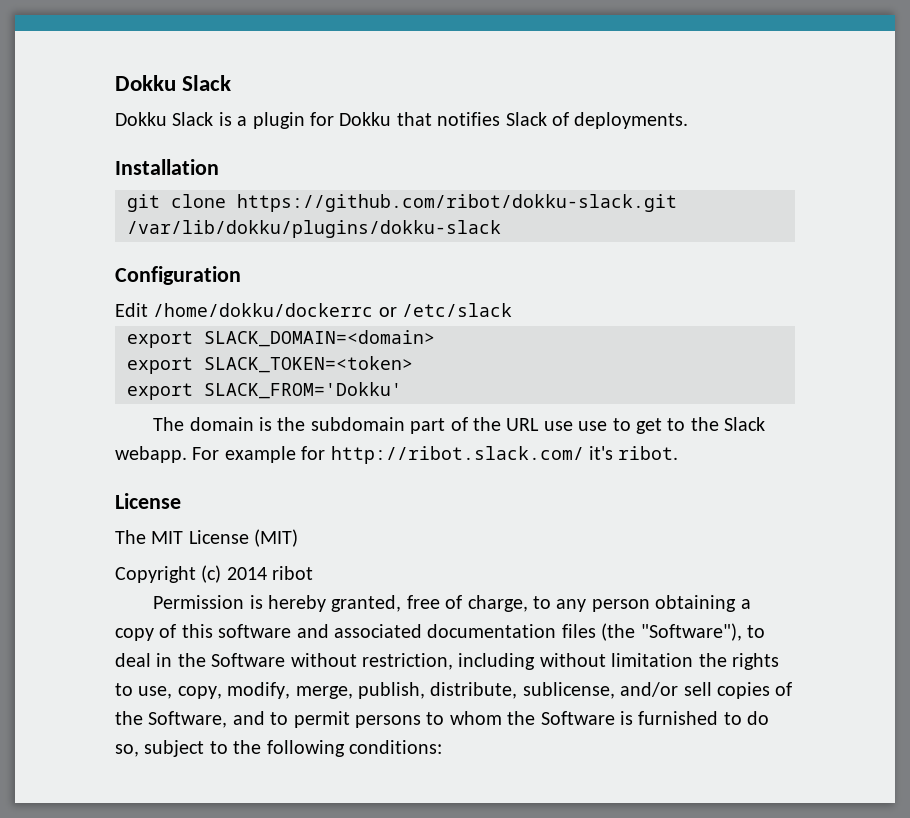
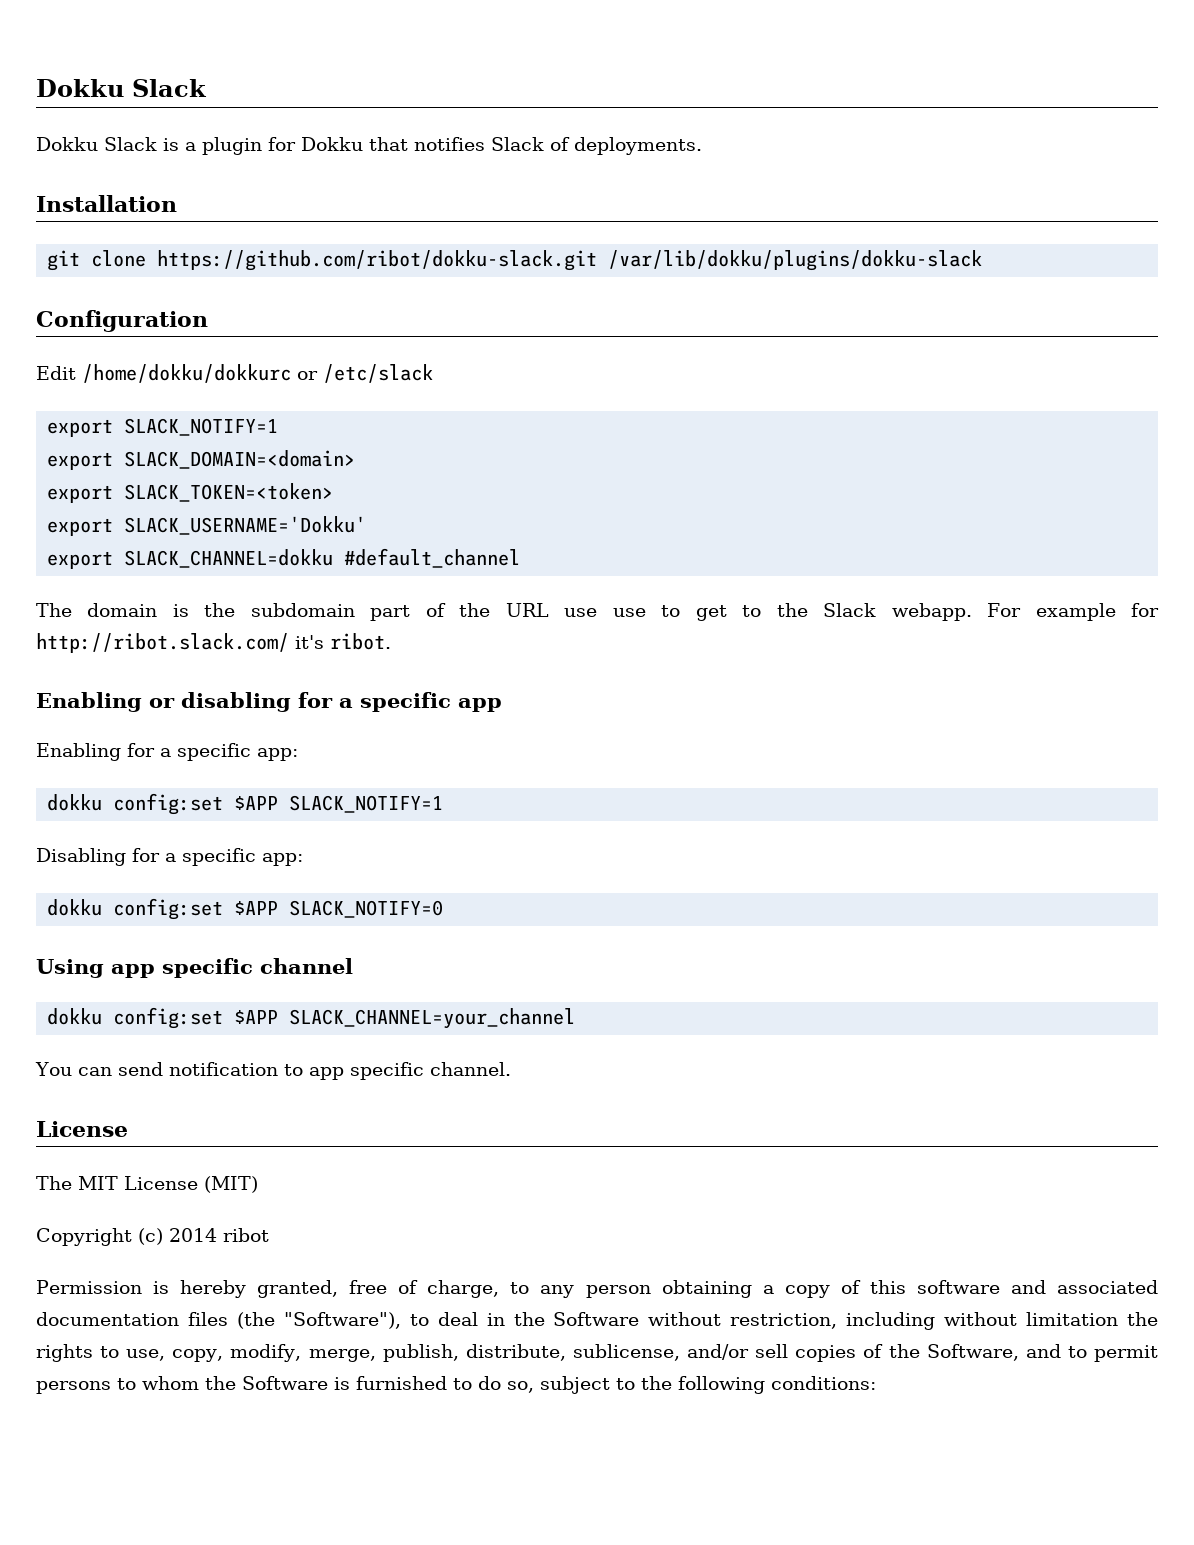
[153,303,374,317] /home/dokku/dockerrc -> [82,364,291,383] /home/dokku/dokkurc
(513, 310) none -> [47,418,279,437] // export SLACK_NOTIFY=1
[204,382,402,399] SLACK_FROM='Dokku' -> [124,516,367,535] [47,548,521,569] SLACK_USERNAME='Dokku' // export SLACK_CHANNEL=dokku #default_channel
(679, 453) none -> [36,692,502,712] [36,743,298,761] [47,793,444,815] [36,848,303,866] [47,898,444,920] [36,958,353,978] [47,1007,576,1029] [35,1062,511,1080] // Enabling or disabling for a specific app // Enabling for a specific app: // dokku config:set $APP SLACK_NOTIFY=1 // Disabling for a specific app: // dokku config:set $APP SLACK_NOTIFY=0 // Using app specific channel // dokku config:set $APP SLACK_CHANNEL=your_channel // You can send notification to app specific channel.

